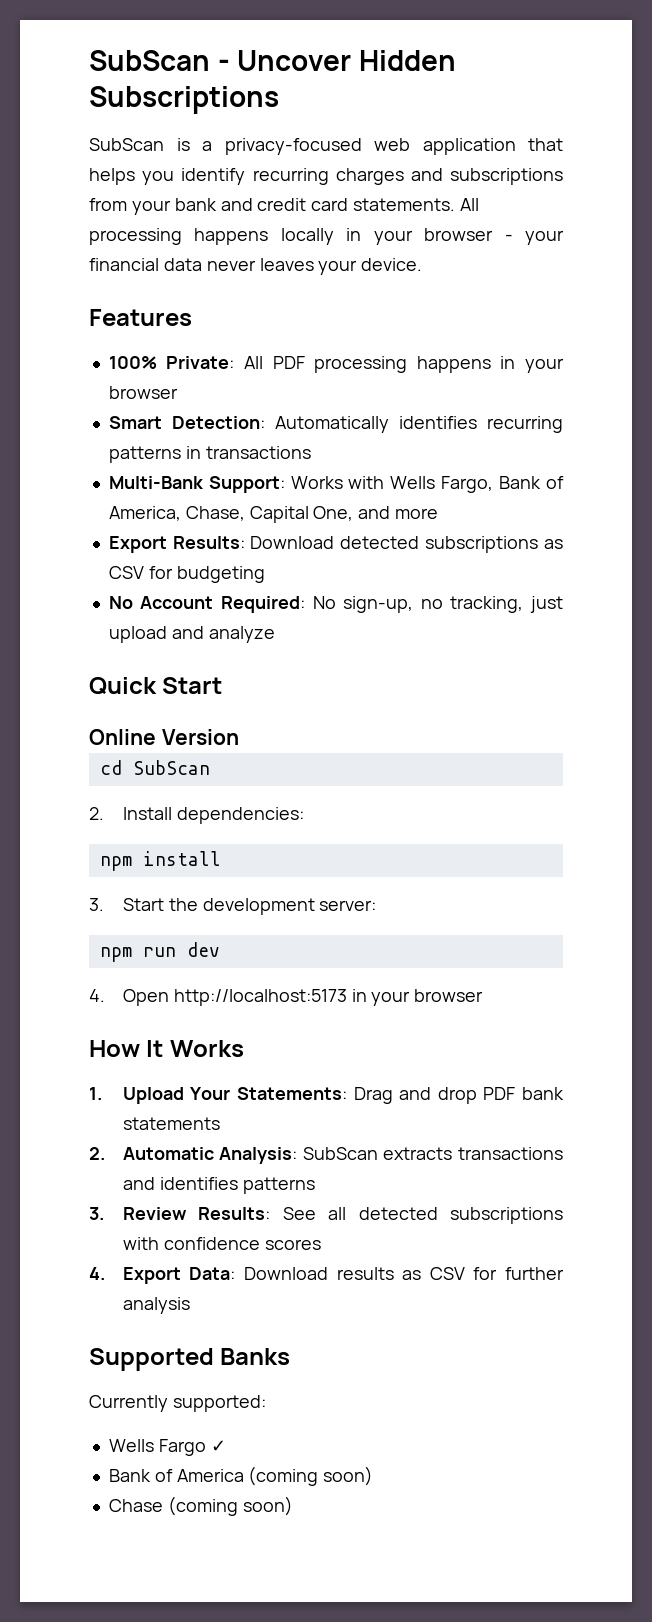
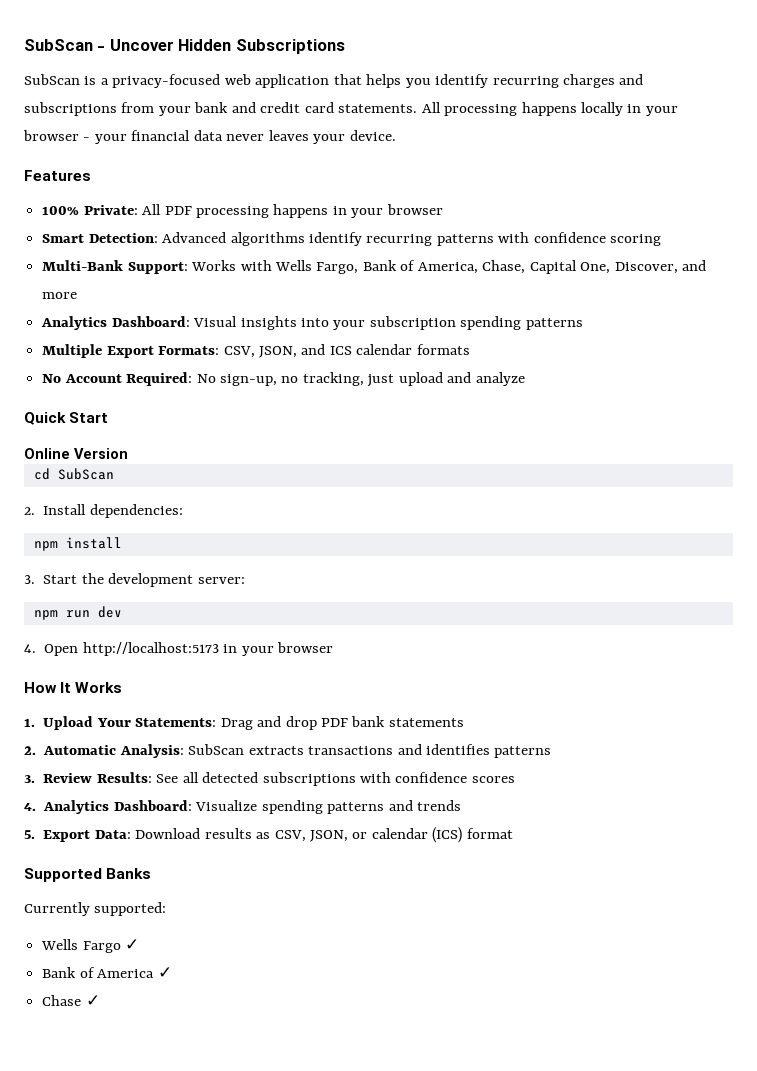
[274,416,563,433] [108,446,311,463] Automatically identifies recurring patterns in transactions -> [162,232,662,246] Advanced algorithms identify recurring patterns with confidence scoring
(354, 513) none -> [614,262,678,274] Discover,
[108,536,563,553] [108,566,265,583] Export Results: Download detected subscriptions as CSV for budgeting -> [41,316,583,330] [42,344,470,358] Analytics Dashboard: Visual insights into your subscription spending patterns // Multiple Export Formats: CSV, JSON, and ICS calendar formats
(105, 1273) none -> [43,800,461,814] [24,830,35,839] Analytics Dashboard: Visualize spending patterns and trends // 5.
[429,1267,565,1280] [122,1297,190,1314] CSV for further analysis -> [274,827,513,843] CSV, JSON, or calendar (ICS) format
[248,1466,374,1486] (coming soon) -> [157,967,172,978] ✓
[167,1496,293,1516] (coming soon) -> [85,995,100,1006] ✓

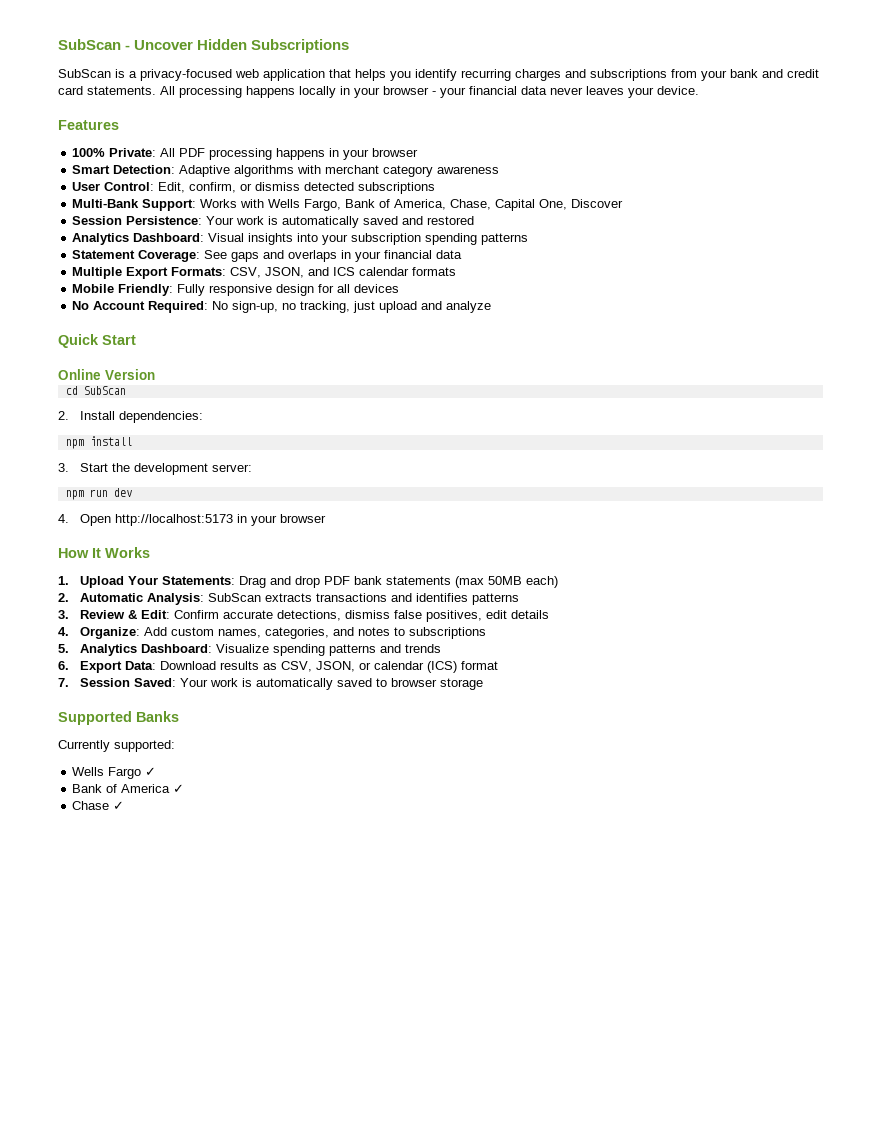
[162,232,662,246] Advanced algorithms identify recurring patterns with confidence scoring -> [179,165,500,177] [72,182,436,194] Adaptive algorithms with merchant category awareness // User Control: Edit, confirm, or dismiss detected subscriptions
[614,260,707,274] [42,292,78,299] Discover, and more -> [571,199,624,208] [72,216,475,228] Discover // Session Persistence: Your work is automatically saved and restored
(583, 324) none -> [72,250,463,262] // Statement Coverage: See gaps and overlaps in your financial data
(470, 349) none -> [72,284,400,296] // Mobile Friendly: Fully responsive design for all devices
(464, 722) none -> [454,576,558,588] (max 50MB each)
[96,772,515,786] [24,803,36,811] Results: See all detected subscriptions with confidence scores // 4. -> [127,610,549,622] [58,627,486,639] [58,644,69,653] & Edit: Confirm accurate detections, dismiss false positives, edit details // 4. Organize: Add custom names, categories, and notes to subscriptions // 5.
[24,830,35,839] 5. -> [58,661,69,670] 6.
(513, 833) none -> [58,678,483,690] // 7. Session Saved: Your work is automatically saved to browser storage

